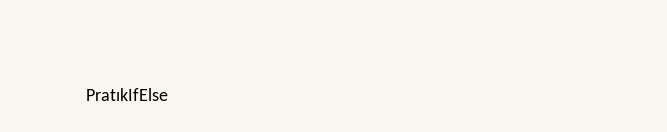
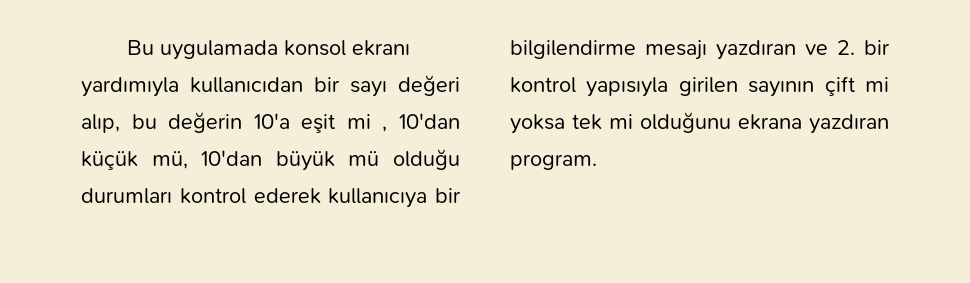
[86,88,168,101] PratıkIfElse -> [126,40,410,60] [81,75,460,97] [81,112,460,133] [81,149,460,171] [81,188,461,208] [510,40,890,60] [510,76,889,97] [510,112,889,134] [510,154,597,170] Bu uygulamada konsol ekranı yardımıyla kullanıcıdan bir sayı değeri alıp, bu değerin 10'a eşit mi , 10'dan küçük mü, 10'dan büyük mü olduğu durumları kontrol ederek kullanıcıya bir bilgilendirme mesajı yazdıran ve 2. bir kontrol yapısıyla girilen sayının çift mi yoksa tek mi olduğunu ekrana yazdıran program.

